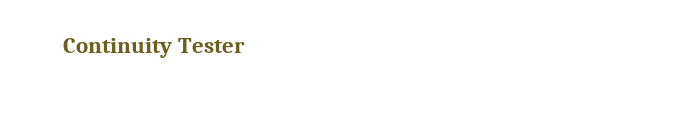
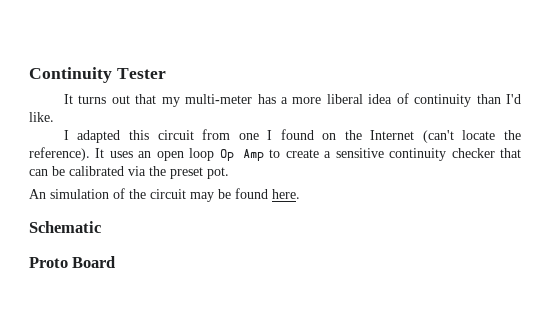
(246, 45) none -> [63,93,522,107] [29,112,54,122] [63,129,522,143] [29,147,521,161] [29,166,229,179] [29,188,300,202] [29,221,101,233] [29,256,116,268] // It turns out that my multi-meter has a more liberal idea of continuity than I'd like. // I adapted this circuit from one I found on the Internet (can't locate the reference). It uses an open loop Op Amp to create a sensitive continuity checker that can be calibrated via the preset pot. // An simulation of the circuit may be found here. // Schematic // Proto Board

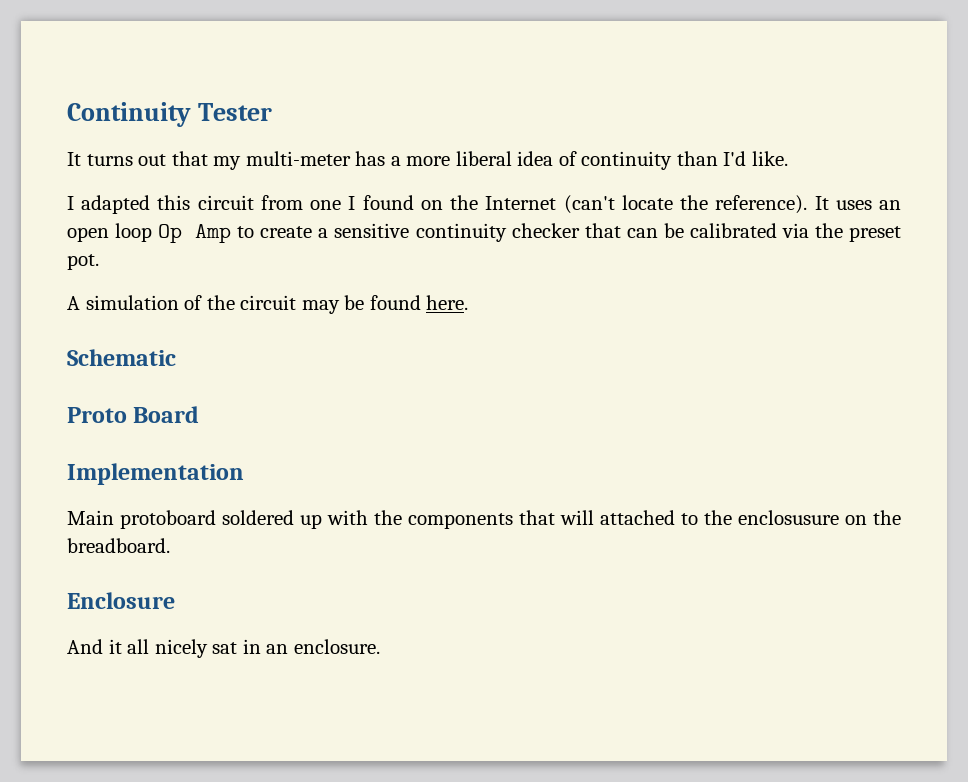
[29,189,46,199] An -> [67,296,80,310] A
(116, 262) none -> [67,463,244,485] [67,510,901,529] [67,538,170,553] [67,592,175,609] [67,639,380,658] // Implementation // Main protoboard soldered up with the components that will attached to the enclosusure on the breadboard. // Enclosure // And it all nicely sat in an enclosure.

